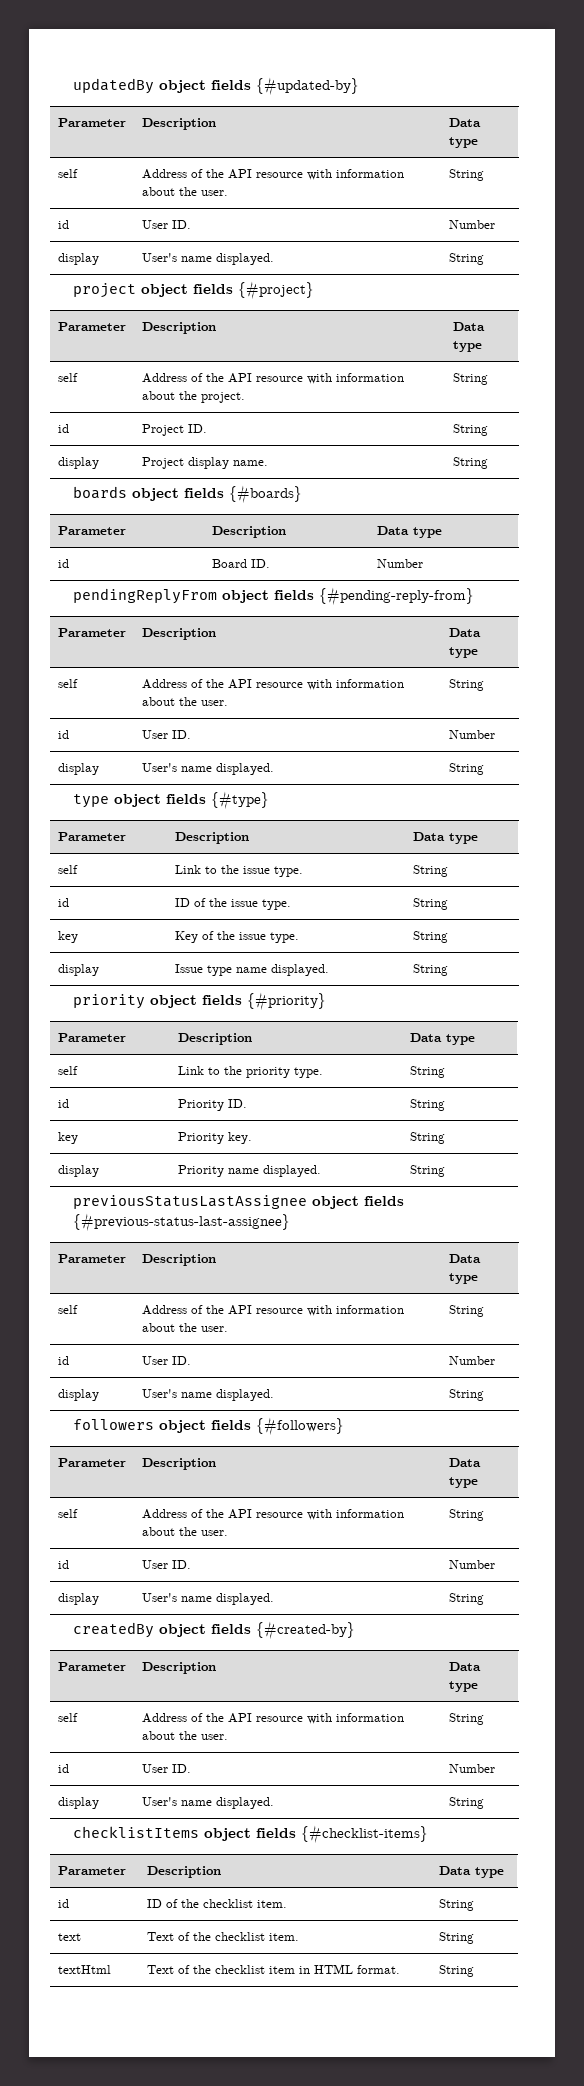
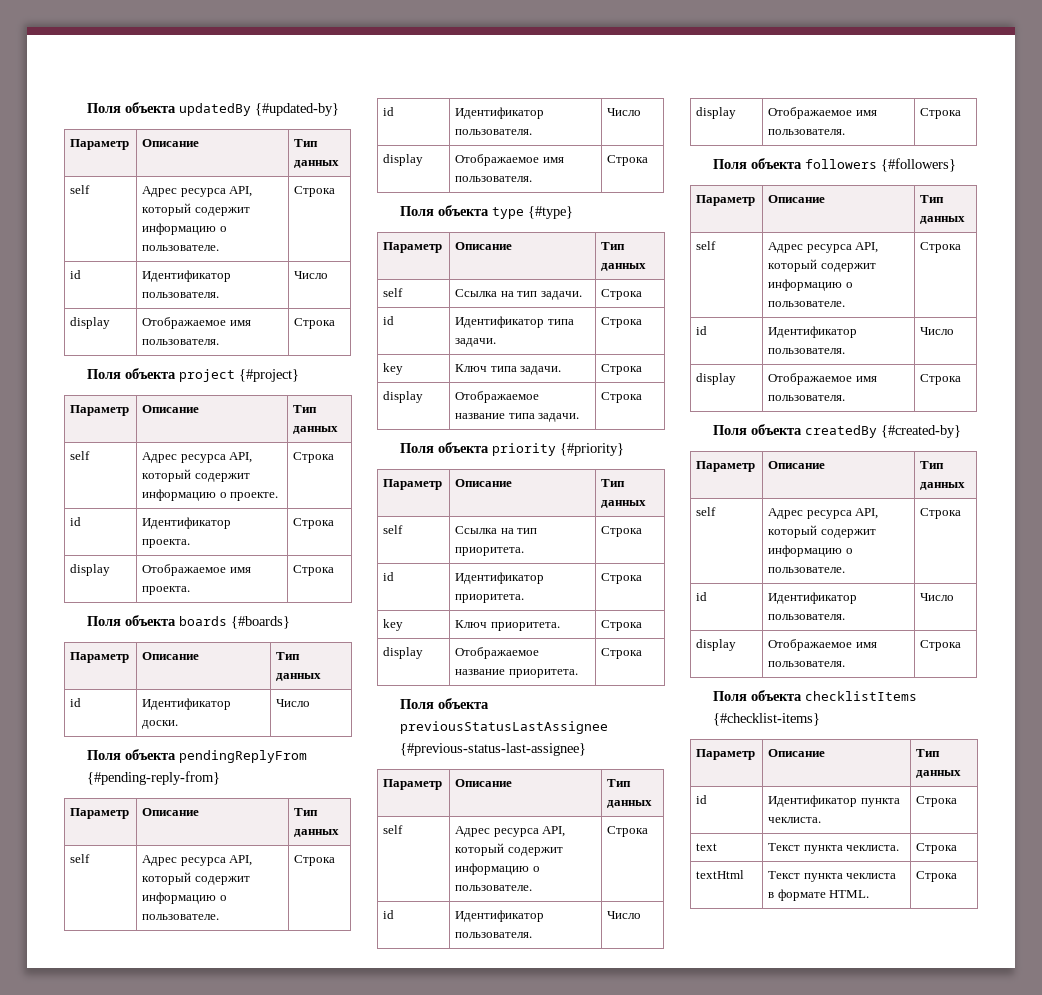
[73,77,360,96] [57,118,126,127] [141,118,216,130] [448,118,481,127] [448,137,478,148] [57,169,78,178] [141,169,404,180] [141,187,228,196] [448,169,484,181] [57,220,69,229] [141,220,191,229] [448,220,495,229] [57,253,99,265] [141,253,274,265] [448,253,484,265] [73,281,315,300] [57,322,126,331] [141,322,216,334] [452,322,485,331] [452,341,482,352] [57,373,78,382] [141,373,404,384] [141,391,245,403] [452,373,488,385] [57,424,69,433] [141,424,207,436] [452,424,488,436] [57,457,99,469] [141,457,268,469] [452,457,488,469] [73,485,303,504] [57,526,126,535] [211,526,286,538] [376,526,442,538] [57,559,69,568] [211,559,270,568] [376,559,423,568] [73,587,475,606] [57,628,126,637] [141,628,216,640] [448,628,481,637] [448,647,478,658] [57,679,78,688] [141,679,404,690] [141,697,228,706] [448,679,484,691] [57,730,69,739] [141,730,191,739] [448,730,495,739] [57,763,99,775] [141,763,274,775] [448,763,484,775] [73,791,270,810] [57,832,126,841] [174,832,249,844] [412,832,478,844] [57,865,78,874] [174,865,303,877] [412,865,448,877] [57,898,69,907] [174,898,291,910] [412,898,448,910] [57,931,78,943] [174,931,299,943] [412,931,448,943] [57,964,99,976] [174,964,329,976] [412,964,448,976] [73,992,327,1011] [57,1033,126,1042] [177,1033,252,1045] [409,1033,475,1045] [57,1066,78,1075] [177,1066,323,1078] [409,1066,445,1078] [57,1099,69,1108] [177,1099,247,1111] [409,1099,445,1111] [57,1132,78,1144] [177,1132,252,1144] [409,1132,445,1144] [57,1165,99,1177] [177,1165,321,1177] [409,1165,445,1177] [73,1195,405,1209] [73,1213,291,1232] [57,1254,126,1263] [141,1254,216,1266] [448,1254,481,1263] [448,1273,478,1284] [57,1305,78,1314] [141,1305,404,1316] [141,1323,228,1332] [448,1305,484,1317] [57,1356,69,1365] [141,1356,191,1365] [448,1356,495,1365] [57,1389,99,1401] [141,1389,274,1401] [448,1389,484,1401] [73,1417,345,1436] [57,1458,126,1467] [141,1458,216,1470] [448,1458,481,1467] [448,1477,478,1488] [57,1509,78,1518] [141,1509,404,1520] [141,1527,228,1536] [448,1509,484,1521] [57,1560,69,1569] [141,1560,191,1569] [448,1560,495,1569] [57,1593,99,1605] [141,1593,274,1605] [448,1593,484,1605] [73,1621,356,1640] [57,1662,126,1671] [141,1662,216,1674] [448,1662,481,1671] [448,1681,478,1692] [57,1713,78,1722] [141,1713,404,1724] [141,1731,228,1740] [448,1713,484,1725] [57,1764,69,1773] [141,1764,191,1773] [448,1764,495,1773] [57,1797,99,1809] [141,1797,274,1809] [448,1797,484,1809] [73,1825,429,1844] [57,1866,126,1875] [146,1866,221,1878] [438,1866,504,1878] [57,1899,69,1908] [146,1899,287,1908] [438,1899,474,1911] [57,1933,81,1941] [146,1932,299,1941] [438,1932,474,1944] [57,1965,111,1974] [146,1964,400,1974] [438,1965,474,1977] updatedBy object fields {#updated-by} // Parameter | Description | Data type // self | Address of the API resource with information about the user. | String // id | User ID. | Number // display | User's name displayed. | String // project object fields {#project} // Parameter | Description | Data type // self | Address of the API resource with information about the project. | String // id | Project ID. | String // display | Project display name. | String // boards object fields {#boards} // Parameter | Description | Data type // id | Board ID. | Number // pendingReplyFrom object fields {#pending-reply-from} // Parameter | Description | Data type // self | Address of the API resource with information about the user. | String // id | User ID. | Number // display | User's name displayed. | String // type object fields {#type} // Parameter | Description | Data type // self | Link to the issue type. | String // id | ID of the issue type. | String // key | Key of the issue type. | String // display | Issue type name displayed. | String // priority object fields {#priority} // Parameter | Description | Data type // self | Link to the priority type. | String // id | Priority ID. | String // key | Priority key. | String // display | Priority name displayed. | String // previousStatusLastAssignee object fields {#previous-status-last-assignee} // Parameter | Description | Data type // self | Address of the API resource with information about the user. | String // id | User ID. | Number // display | User's name displayed. | String // followers object fields {#followers} // Parameter | Description | Data type // self | Address of the API resource with information about the user. | String // id | User ID. | Number // display | User's name displayed. | String // createdBy object fields {#created-by} // Parameter | Description | Data type // self | Address of the API resource with information about the user. | String // id | User ID. | Number // display | User's name displayed. | String // checklistItems object fields {#checklist-items} // Parameter | Description | Data type // id | ID of the checklist item. | String // text | Text of the checklist item. | String // textHtml | Text of the checklist item in HTML format. | String -> [86,102,339,116] [70,139,130,150] [142,139,200,147] [294,139,319,147] [294,160,340,168] [70,185,91,194] [142,186,253,197] [142,203,250,216] [142,223,227,235] [142,245,220,251] [294,186,336,197] [70,270,82,279] [142,270,232,282] [142,292,220,298] [294,271,329,279] [70,317,111,329] [142,317,251,329] [142,339,220,345] [294,318,336,329] [86,368,299,382] [70,405,130,416] [142,405,200,413] [293,405,318,413] [293,426,339,434] [70,451,91,460] [142,452,253,463] [142,469,250,482] [142,489,279,501] [293,452,335,463] [70,517,82,526] [142,517,232,529] [142,539,191,548] [293,518,335,529] [70,564,111,576] [142,564,251,576] [142,586,191,595] [293,565,335,576] [86,615,290,629] [70,652,130,663] [142,652,200,660] [276,652,301,660] [276,673,322,681] [70,698,82,707] [142,698,232,710] [142,720,179,729] [276,699,311,707] [86,749,307,763] [86,771,220,785] [70,808,130,819] [142,808,200,816] [294,808,319,816] [294,829,340,837] [70,854,91,863] [142,855,253,866] [142,872,250,885] [142,892,227,904] [142,914,220,920] [294,855,336,866] [383,107,395,116] [455,107,545,119] [455,129,533,135] [607,108,642,116] [383,154,424,166] [455,154,564,166] [455,176,533,182] [607,155,649,166] [399,205,573,219] [383,242,443,253] [455,242,513,250] [601,242,626,250] [601,263,647,271] [383,288,404,297] [455,289,582,300] [601,289,643,300] [383,316,395,325] [455,316,574,328] [455,338,497,347] [601,317,643,328] [383,363,404,375] [455,364,562,375] [601,364,643,375] [383,391,424,403] [455,391,540,403] [455,413,580,422] [601,392,643,403] [399,442,624,456] [383,479,443,490] [455,479,513,487] [601,479,626,487] [601,500,647,508] [383,525,404,534] [455,526,538,534] [455,547,525,556] [601,526,643,537] [383,572,395,581] [455,572,545,584] [455,594,525,603] [601,573,643,584] [383,619,404,631] [455,620,560,631] [601,620,643,631] [383,647,424,659] [455,647,540,659] [455,669,578,678] [601,648,643,659] [399,698,489,709] [399,721,608,734] [399,743,586,756] [383,779,443,790] [455,779,513,787] [607,779,632,787] [607,800,653,808] [383,825,404,834] [455,826,566,837] [455,843,563,856] [455,863,540,875] [455,885,533,891] [607,826,649,837] [383,910,395,919] [455,910,545,922] [455,932,533,938] [607,911,642,919] [696,107,737,119] [768,107,877,119] [768,129,846,135] [920,108,962,119] [712,158,956,172] [696,195,756,206] [768,195,826,203] [920,195,945,203] [920,216,966,224] [696,241,717,250] [768,242,879,253] [768,259,876,272] [768,279,853,291] [768,301,846,307] [920,242,962,253] [696,326,708,335] [768,326,858,338] [768,348,846,354] [920,327,955,335] [696,373,737,385] [768,373,877,385] [768,395,846,401] [920,374,962,385] [712,424,961,438] [696,461,756,472] [768,461,826,469] [920,461,945,469] [920,482,966,490] [696,507,717,516] [768,508,879,519] [768,525,876,538] [768,545,853,557] [768,567,846,573] [920,508,962,519] [696,592,708,601] [768,592,858,604] [768,614,846,620] [920,593,955,601] [696,639,737,651] [768,639,877,651] [768,661,846,667] [920,640,962,651] [712,690,917,701] [712,713,820,726] [696,749,756,760] [768,749,826,757] [916,749,941,757] [916,770,962,778] [696,795,708,804] [768,795,900,807] [768,817,822,823] [916,796,958,807] [696,843,718,851] [768,843,900,854] [916,843,958,854] [696,870,745,879] [768,871,897,882] [768,889,870,901] [916,871,958,882] Поля объекта updatedBy {#updated-by} // Параметр | Описание | Тип данных // self | Адрес ресурса API, который содержит информацию о пользователе. | Строка // id | Идентификатор пользователя. | Число // display | Отображаемое имя пользователя. | Строка // Поля объекта project {#project} // Параметр | Описание | Тип данных // self | Адрес ресурса API, который содержит информацию о проекте. | Строка // id | Идентификатор проекта. | Строка // display | Отображаемое имя проекта. | Строка // Поля объекта boards {#boards} // Параметр | Описание | Тип данных // id | Идентификатор доски. | Число // Поля объекта pendingReplyFrom {#pending-reply-from} // Параметр | Описание | Тип данных // self | Адрес ресурса API, который содержит информацию о пользователе. | Строка // id | Идентификатор пользователя. | Число // display | Отображаемое имя пользователя. | Строка // Поля объекта type {#type} // Параметр | Описание | Тип данных // self | Ссылка на тип задачи. | Строка // id | Идентификатор типа задачи. | Строка // key | Ключ типа задачи. | Строка // display | Отображаемое название типа задачи. | Строка // Поля объекта priority {#priority} // Параметр | Описание | Тип данных // self | Ссылка на тип приоритета. | Строка // id | Идентификатор приоритета. | Строка // key | Ключ приоритета. | Строка // display | Отображаемое название приоритета. | Строка // Поля объекта previousStatusLastAssignee {#previous-status-last-assignee} // Параметр | Описание | Тип данных // self | Адрес ресурса API, который содержит информацию о пользователе. | Строка // id | Идентификатор пользователя. | Число // display | Отображаемое имя пользователя. | Строка // Поля объекта followers {#followers} // Параметр | Описание | Тип данных // self | Адрес ресурса API, который содержит информацию о пользователе. | Строка // id | Идентификатор пользователя. | Число // display | Отображаемое имя пользователя. | Строка // Поля объекта createdBy {#created-by} // Параметр | Описание | Тип данных // self | Адрес ресурса API, который содержит информацию о пользователе. | Строка // id | Идентификатор пользователя. | Число // display | Отображаемое имя пользователя. | Строка // Поля объекта checklistItems {#checklist-items} // Параметр | Описание | Тип данных // id | Идентификатор пункта чеклиста. | Строка // text | Текст пункта чеклиста. | Строка // textHtml | Текст пункта чеклиста в формате HTML. | Строка

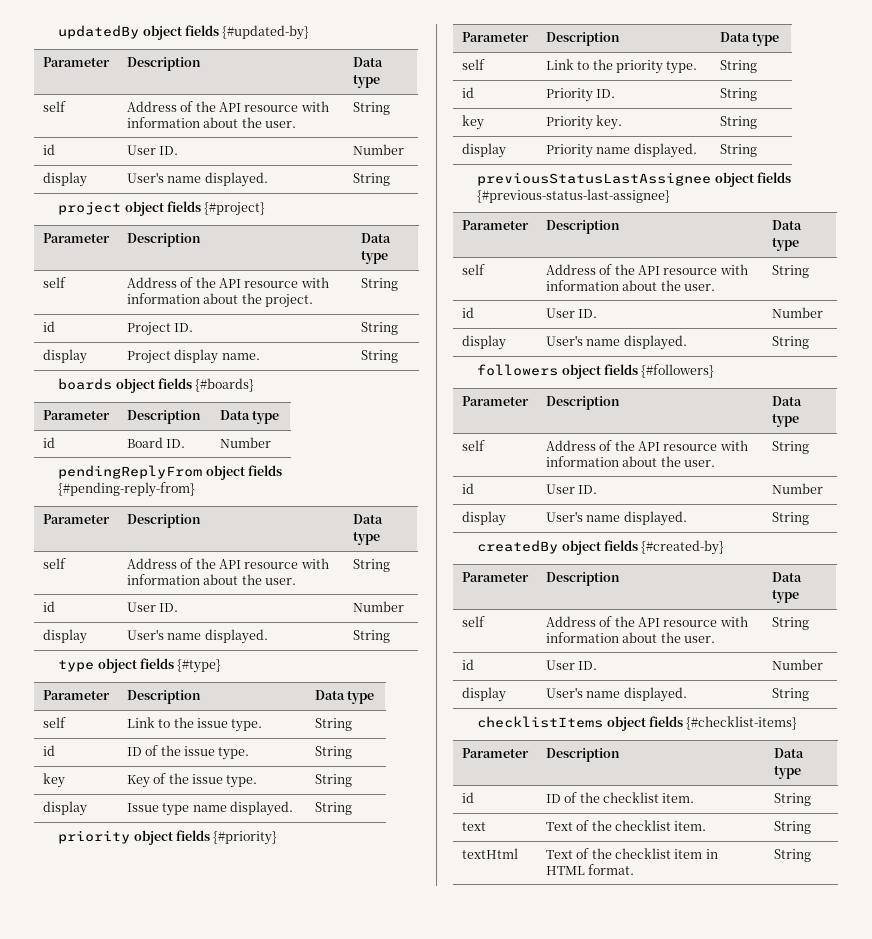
[86,102,339,116] [70,139,130,150] [142,139,200,147] [294,139,319,147] [294,160,340,168] [70,185,91,194] [142,186,253,197] [142,203,250,216] [142,223,227,235] [142,245,220,251] [294,186,336,197] [70,270,82,279] [142,270,232,282] [142,292,220,298] [294,271,329,279] [70,317,111,329] [142,317,251,329] [142,339,220,345] [294,318,336,329] [86,368,299,382] [70,405,130,416] [142,405,200,413] [293,405,318,413] [293,426,339,434] [70,451,91,460] [142,452,253,463] [142,469,250,482] [142,489,279,501] [293,452,335,463] [70,517,82,526] [142,517,232,529] [142,539,191,548] [293,518,335,529] [70,564,111,576] [142,564,251,576] [142,586,191,595] [293,565,335,576] [86,615,290,629] [70,652,130,663] [142,652,200,660] [276,652,301,660] [276,673,322,681] [70,698,82,707] [142,698,232,710] [142,720,179,729] [276,699,311,707] [86,749,307,763] [86,771,220,785] [70,808,130,819] [142,808,200,816] [294,808,319,816] [294,829,340,837] [70,854,91,863] [142,855,253,866] [142,872,250,885] [142,892,227,904] [142,914,220,920] [294,855,336,866] [383,107,395,116] [455,107,545,119] [455,129,533,135] [607,108,642,116] [383,154,424,166] [455,154,564,166] [455,176,533,182] [607,155,649,166] [399,205,573,219] [383,242,443,253] [455,242,513,250] [601,242,626,250] [601,263,647,271] [383,288,404,297] [455,289,582,300] [601,289,643,300] [383,316,395,325] [455,316,574,328] [455,338,497,347] [601,317,643,328] [383,363,404,375] [455,364,562,375] [601,364,643,375] [383,391,424,403] [455,391,540,403] [455,413,580,422] [601,392,643,403] [399,442,624,456] [383,479,443,490] [455,479,513,487] [601,479,626,487] [601,500,647,508] [383,525,404,534] [455,526,538,534] [455,547,525,556] [601,526,643,537] [383,572,395,581] [455,572,545,584] [455,594,525,603] [601,573,643,584] [383,619,404,631] [455,620,560,631] [601,620,643,631] [383,647,424,659] [455,647,540,659] [455,669,578,678] [601,648,643,659] [399,698,489,709] [399,721,608,734] [399,743,586,756] [383,779,443,790] [455,779,513,787] [607,779,632,787] [607,800,653,808] [383,825,404,834] [455,826,566,837] [455,843,563,856] [455,863,540,875] [455,885,533,891] [607,826,649,837] [383,910,395,919] [455,910,545,922] [455,932,533,938] [607,911,642,919] [696,107,737,119] [768,107,877,119] [768,129,846,135] [920,108,962,119] [712,158,956,172] [696,195,756,206] [768,195,826,203] [920,195,945,203] [920,216,966,224] [696,241,717,250] [768,242,879,253] [768,259,876,272] [768,279,853,291] [768,301,846,307] [920,242,962,253] [696,326,708,335] [768,326,858,338] [768,348,846,354] [920,327,955,335] [696,373,737,385] [768,373,877,385] [768,395,846,401] [920,374,962,385] [712,424,961,438] [696,461,756,472] [768,461,826,469] [920,461,945,469] [920,482,966,490] [696,507,717,516] [768,508,879,519] [768,525,876,538] [768,545,853,557] [768,567,846,573] [920,508,962,519] [696,592,708,601] [768,592,858,604] [768,614,846,620] [920,593,955,601] [696,639,737,651] [768,639,877,651] [768,661,846,667] [920,640,962,651] [712,690,917,701] [712,713,820,726] [696,749,756,760] [768,749,826,757] [916,749,941,757] [916,770,962,778] [696,795,708,804] [768,795,900,807] [768,817,822,823] [916,796,958,807] [696,843,718,851] [768,843,900,854] [916,843,958,854] [696,870,745,879] [768,871,897,882] [768,889,870,901] [916,871,958,882] Поля объекта updatedBy {#updated-by} // Параметр | Описание | Тип данных // self | Адрес ресурса API, который содержит информацию о пользователе. | Строка // id | Идентификатор пользователя. | Число // display | Отображаемое имя пользователя. | Строка // Поля объекта project {#project} // Параметр | Описание | Тип данных // self | Адрес ресурса API, который содержит информацию о проекте. | Строка // id | Идентификатор проекта. | Строка // display | Отображаемое имя проекта. | Строка // Поля объекта boards {#boards} // Параметр | Описание | Тип данных // id | Идентификатор доски. | Число // Поля объекта pendingReplyFrom {#pending-reply-from} // Параметр | Описание | Тип данных // self | Адрес ресурса API, который содержит информацию о пользователе. | Строка // id | Идентификатор пользователя. | Число // display | Отображаемое имя пользователя. | Строка // Поля объекта type {#type} // Параметр | Описание | Тип данных // self | Ссылка на тип задачи. | Строка // id | Идентификатор типа задачи. | Строка // key | Ключ типа задачи. | Строка // display | Отображаемое название типа задачи. | Строка // Поля объекта priority {#priority} // Параметр | Описание | Тип данных // self | Ссылка на тип приоритета. | Строка // id | Идентификатор приоритета. | Строка // key | Ключ приоритета. | Строка // display | Отображаемое название приоритета. | Строка // Поля объекта previousStatusLastAssignee {#previous-status-last-assignee} // Параметр | Описание | Тип данных // self | Адрес ресурса API, который содержит информацию о пользователе. | Строка // id | Идентификатор пользователя. | Число // display | Отображаемое имя пользователя. | Строка // Поля объекта followers {#followers} // Параметр | Описание | Тип данных // self | Адрес ресурса API, который содержит информацию о пользователе. | Строка // id | Идентификатор пользователя. | Число // display | Отображаемое имя пользователя. | Строка // Поля объекта createdBy {#created-by} // Параметр | Описание | Тип данных // self | Адрес ресурса API, который содержит информацию о пользователе. | Строка // id | Идентификатор пользователя. | Число // display | Отображаемое имя пользователя. | Строка // Поля объекта checklistItems {#checklist-items} // Параметр | Описание | Тип данных // id | Идентификатор пункта чеклиста. | Строка // text | Текст пункта чеклиста. | Строка // textHtml | Текст пункта чеклиста в формате HTML. | Строка -> [58,25,310,40] [42,57,110,67] [126,57,201,71] [352,57,383,67] [352,75,380,88] [42,101,66,112] [126,101,329,112] [126,117,296,128] [352,102,390,115] [42,144,55,155] [126,145,179,155] [352,144,404,155] [42,172,87,187] [126,172,268,187] [352,173,390,186] [58,201,266,216] [42,233,110,243] [126,233,201,247] [360,233,391,243] [360,251,388,264] [42,277,66,288] [126,277,329,288] [126,293,313,308] [360,278,398,291] [42,321,55,332] [126,322,194,336] [360,322,398,335] [42,349,87,364] [126,349,260,364] [360,350,398,363] [58,378,255,393] [42,410,110,420] [126,410,201,424] [219,410,280,424] [42,437,55,448] [126,437,186,448] [219,437,271,448] [58,465,283,480] [58,482,196,497] [42,514,110,524] [126,514,201,528] [352,514,383,524] [352,532,380,545] [42,558,66,569] [126,558,329,569] [126,574,296,585] [352,559,390,572] [42,601,55,612] [126,602,179,612] [352,601,404,612] [42,629,87,644] [126,629,268,644] [352,630,390,643] [58,658,222,673] [42,690,110,700] [126,690,201,704] [314,690,375,704] [42,717,66,728] [126,717,263,732] [314,718,352,731] [42,745,55,756] [126,745,250,760] [314,746,352,759] [42,773,65,788] [126,773,258,788] [314,774,352,787] [42,801,87,816] [126,801,293,816] [314,802,352,815] [58,830,278,845] [461,32,529,42] [545,32,620,46] [719,32,780,46] [461,59,485,70] [545,59,698,74] [719,60,757,73] [461,87,474,98] [545,88,616,102] [719,88,757,101] [461,115,484,130] [545,115,623,130] [719,116,757,129] [461,143,506,158] [545,143,697,158] [719,144,757,157] [477,172,792,187] [477,189,671,203] [461,220,529,230] [545,220,620,234] [771,220,802,230] [771,238,799,251] [461,264,485,275] [545,264,748,275] [545,280,715,291] [771,265,809,278] [461,307,474,318] [545,308,598,318] [771,307,823,318] [461,335,506,350] [545,335,687,350] [771,336,809,349] [477,364,715,379] [461,396,529,406] [545,396,620,410] [771,396,802,406] [771,414,799,427] [461,440,485,451] [545,440,748,451] [545,456,715,467] [771,441,809,454] [461,483,474,494] [545,484,598,494] [771,483,823,494] [461,511,506,526] [545,511,687,526] [771,512,809,525] [477,540,725,555] [461,572,529,582] [545,572,620,586] [771,572,802,582] [771,590,799,603] [461,616,485,627] [545,616,748,627] [545,632,715,643] [771,617,809,630] [461,659,474,670] [545,660,598,670] [771,659,823,670] [461,687,506,702] [545,687,687,702] [771,688,809,701] [477,716,798,731] [461,748,529,758] [545,748,620,762] [773,748,804,758] [773,766,801,779] [461,792,474,803] [545,792,695,803] [773,793,811,806] [461,822,486,831] [545,820,707,831] [773,821,811,834] [461,848,518,859] [545,848,718,859] [545,864,635,875] [773,849,811,862] updatedBy object fields {#updated-by} // Parameter | Description | Data type // self | Address of the API resource with information about the user. | String // id | User ID. | Number // display | User's name displayed. | String // project object fields {#project} // Parameter | Description | Data type // self | Address of the API resource with information about the project. | String // id | Project ID. | String // display | Project display name. | String // boards object fields {#boards} // Parameter | Description | Data type // id | Board ID. | Number // pendingReplyFrom object fields {#pending-reply-from} // Parameter | Description | Data type // self | Address of the API resource with information about the user. | String // id | User ID. | Number // display | User's name displayed. | String // type object fields {#type} // Parameter | Description | Data type // self | Link to the issue type. | String // id | ID of the issue type. | String // key | Key of the issue type. | String // display | Issue type name displayed. | String // priority object fields {#priority} // Parameter | Description | Data type // self | Link to the priority type. | String // id | Priority ID. | String // key | Priority key. | String // display | Priority name displayed. | String // previousStatusLastAssignee object fields {#previous-status-last-assignee} // Parameter | Description | Data type // self | Address of the API resource with information about the user. | String // id | User ID. | Number // display | User's name displayed. | String // followers object fields {#followers} // Parameter | Description | Data type // self | Address of the API resource with information about the user. | String // id | User ID. | Number // display | User's name displayed. | String // createdBy object fields {#created-by} // Parameter | Description | Data type // self | Address of the API resource with information about the user. | String // id | User ID. | Number // display | User's name displayed. | String // checklistItems object fields {#checklist-items} // Parameter | Description | Data type // id | ID of the checklist item. | String // text | Text of the checklist item. | String // textHtml | Text of the checklist item in HTML format. | String

